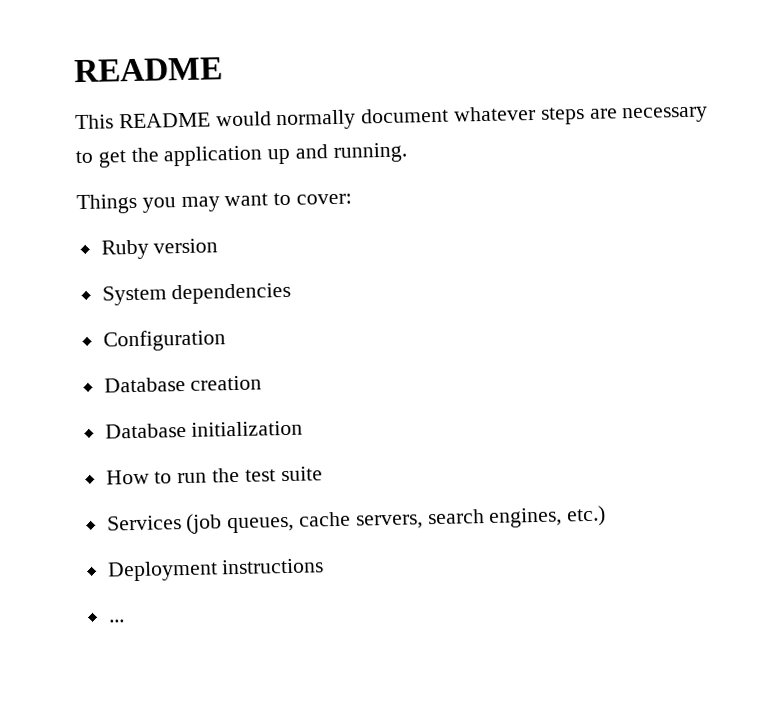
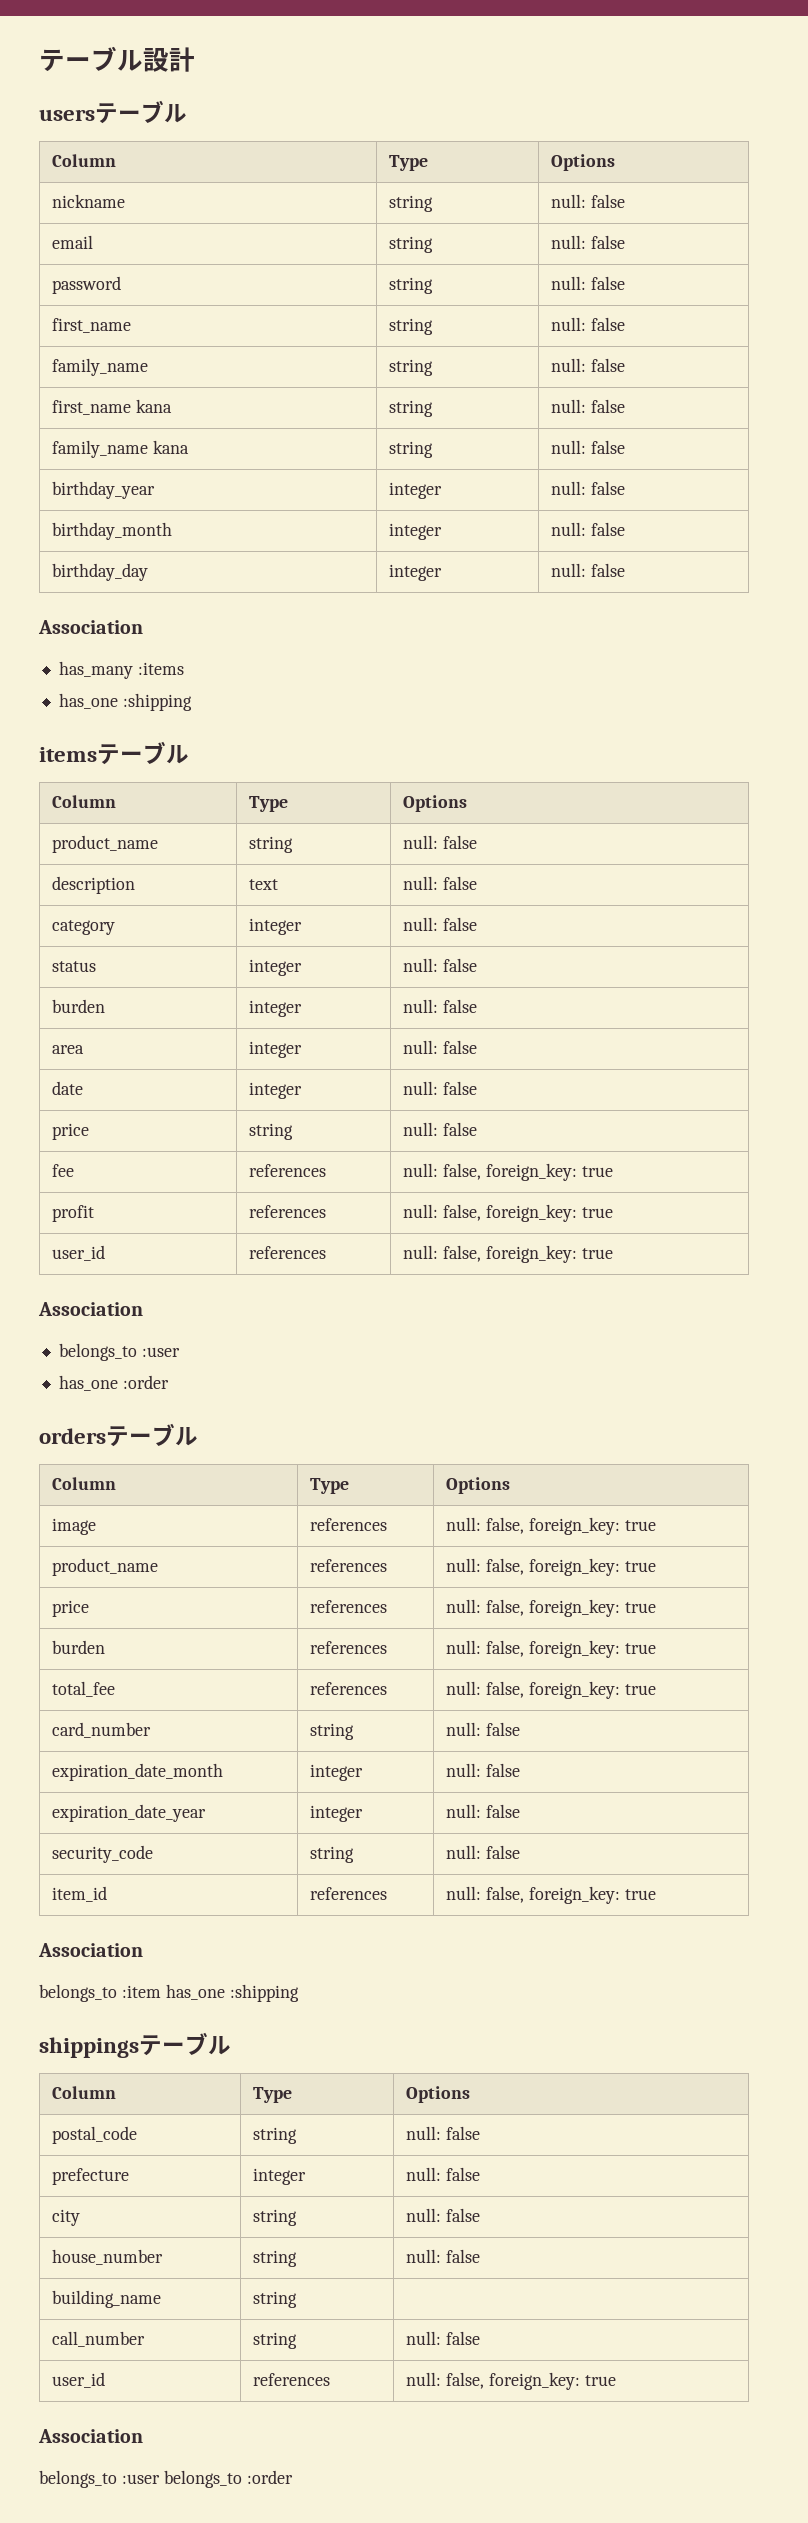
[73,57,223,83] [75,105,709,131] [75,142,408,168] [76,192,353,215] [100,238,219,260] [101,282,292,306] [102,329,226,352] [103,375,263,393] [104,420,304,439] [105,466,323,485] [106,505,607,534] [106,558,325,582] [108,619,125,623] README // This README would normally document whatever steps are necessary to get the application up and running. // Things you may want to cover: // Ruby version // System dependencies // Configuration // Database creation // Database initialization // How to run the test suite // Services (job queues, cache servers, search engines, etc.) // Deployment instructions // ... -> [39,46,195,72] [39,100,187,124] [51,154,116,167] [388,155,428,171] [550,154,615,171] [51,194,125,208] [388,195,433,212] [550,194,625,208] [51,235,93,249] [388,236,433,253] [550,235,625,249] [51,276,121,294] [388,277,433,294] [550,276,625,290] [51,318,131,333] [388,318,433,335] [550,317,625,331] [51,358,148,376] [388,359,433,376] [550,358,625,372] [51,399,172,415] [388,400,433,417] [550,399,625,413] [51,440,189,458] [388,441,433,458] [550,440,625,454] [51,481,155,499] [388,482,442,499] [550,481,625,495] [51,522,172,540] [388,523,442,540] [550,522,625,536] [51,563,148,581] [388,564,442,581] [550,563,625,577] [38,620,143,634] [58,661,184,679] [58,693,192,711] [39,741,189,765] [51,795,116,808] [248,796,288,812] [402,795,467,812] [51,835,158,853] [248,836,293,853] [402,835,477,849] [51,876,135,894] [248,879,278,890] [402,876,477,890] [51,920,115,935] [248,918,302,935] [402,917,477,931] [51,961,96,972] [248,959,302,976] [402,958,477,972] [51,999,105,1013] [248,1000,302,1017] [402,999,477,1013] [51,1045,84,1054] [248,1041,302,1058] [402,1040,477,1054] [51,1081,83,1095] [248,1082,302,1099] [402,1081,477,1095] [51,1123,89,1140] [248,1123,293,1140] [402,1122,477,1136] [51,1164,74,1177] [248,1164,326,1177] [402,1163,613,1181] [51,1205,94,1222] [248,1205,326,1218] [402,1204,613,1222] [51,1245,105,1261] [248,1246,326,1259] [402,1245,613,1263] [38,1302,143,1316] [58,1343,180,1361] [58,1375,169,1391] [39,1423,198,1447] [51,1477,116,1490] [309,1478,349,1494] [445,1477,510,1494] [51,1518,96,1535] [309,1518,387,1531] [445,1517,656,1535] [51,1558,158,1576] [309,1559,387,1572] [445,1558,656,1576] [51,1600,89,1617] [309,1600,387,1613] [445,1599,656,1617] [51,1640,105,1654] [309,1641,387,1654] [445,1640,656,1658] [51,1681,115,1697] [309,1682,387,1695] [445,1681,656,1699] [51,1722,151,1738] [309,1723,354,1740] [445,1722,520,1736] [51,1763,223,1781] [309,1764,363,1781] [445,1763,520,1777] [51,1804,206,1822] [309,1805,363,1822] [445,1804,520,1818] [51,1845,153,1863] [309,1846,354,1863] [445,1845,520,1859] [51,1886,107,1902] [309,1887,387,1900] [445,1886,656,1904] [38,1943,143,1957] [39,1984,299,2002] [39,2032,231,2058] [51,2086,116,2099] [252,2087,292,2103] [405,2086,470,2103] [51,2126,137,2144] [252,2127,297,2144] [405,2126,480,2140] [51,2168,129,2185] [252,2168,306,2185] [405,2167,480,2181] [51,2209,80,2226] [252,2209,297,2226] [405,2208,480,2222] [51,2249,163,2265] [252,2250,297,2267] [405,2249,480,2263] [51,2290,161,2308] [252,2291,297,2308] [51,2331,145,2347] [252,2332,297,2349] [405,2331,480,2345] [51,2372,105,2388] [252,2373,330,2386] [405,2372,616,2390] [38,2429,143,2443] [39,2470,293,2488] テーブル設計 // usersテーブル // Column | Type | Options // nickname | string | null: false // email | string | null: false // password | string | null: false // first_name | string | null: false // family_name | string | null: false // first_name kana | string | null: false // family_name kana | string | null: false // birthday_year | integer | null: false // birthday_month | integer | null: false // birthday_day | integer | null: false // Association // has_many :items // has_one :shipping // itemsテーブル // Column | Type | Options // product_name | string | null: false // description | text | null: false // category | integer | null: false // status | integer | null: false // burden | integer | null: false // area | integer | null: false // date | integer | null: false // price | string | null: false // fee | references | null: false, foreign_key: true // profit | references | null: false, foreign_key: true // user_id | references | null: false, foreign_key: true // Association // belongs_to :user // has_one :order // ordersテーブル // Column | Type | Options // image | references | null: false, foreign_key: true // product_name | references | null: false, foreign_key: true // price | references | null: false, foreign_key: true // burden | references | null: false, foreign_key: true // total_fee | references | null: false, foreign_key: true // card_number | string | null: false // expiration_date_month | integer | null: false // expiration_date_year | integer | null: false // security_code | string | null: false // item_id | references | null: false, foreign_key: true // Association // belongs_to :item has_one :shipping // shippingsテーブル // Column | Type | Options // postal_code | string | null: false // prefecture | integer | null: false // city | string | null: false // house_number | string | null: false // building_name | string | // call_number | string | null: false // user_id | references | null: false, foreign_key: true // Association // belongs_to :user belongs_to :order

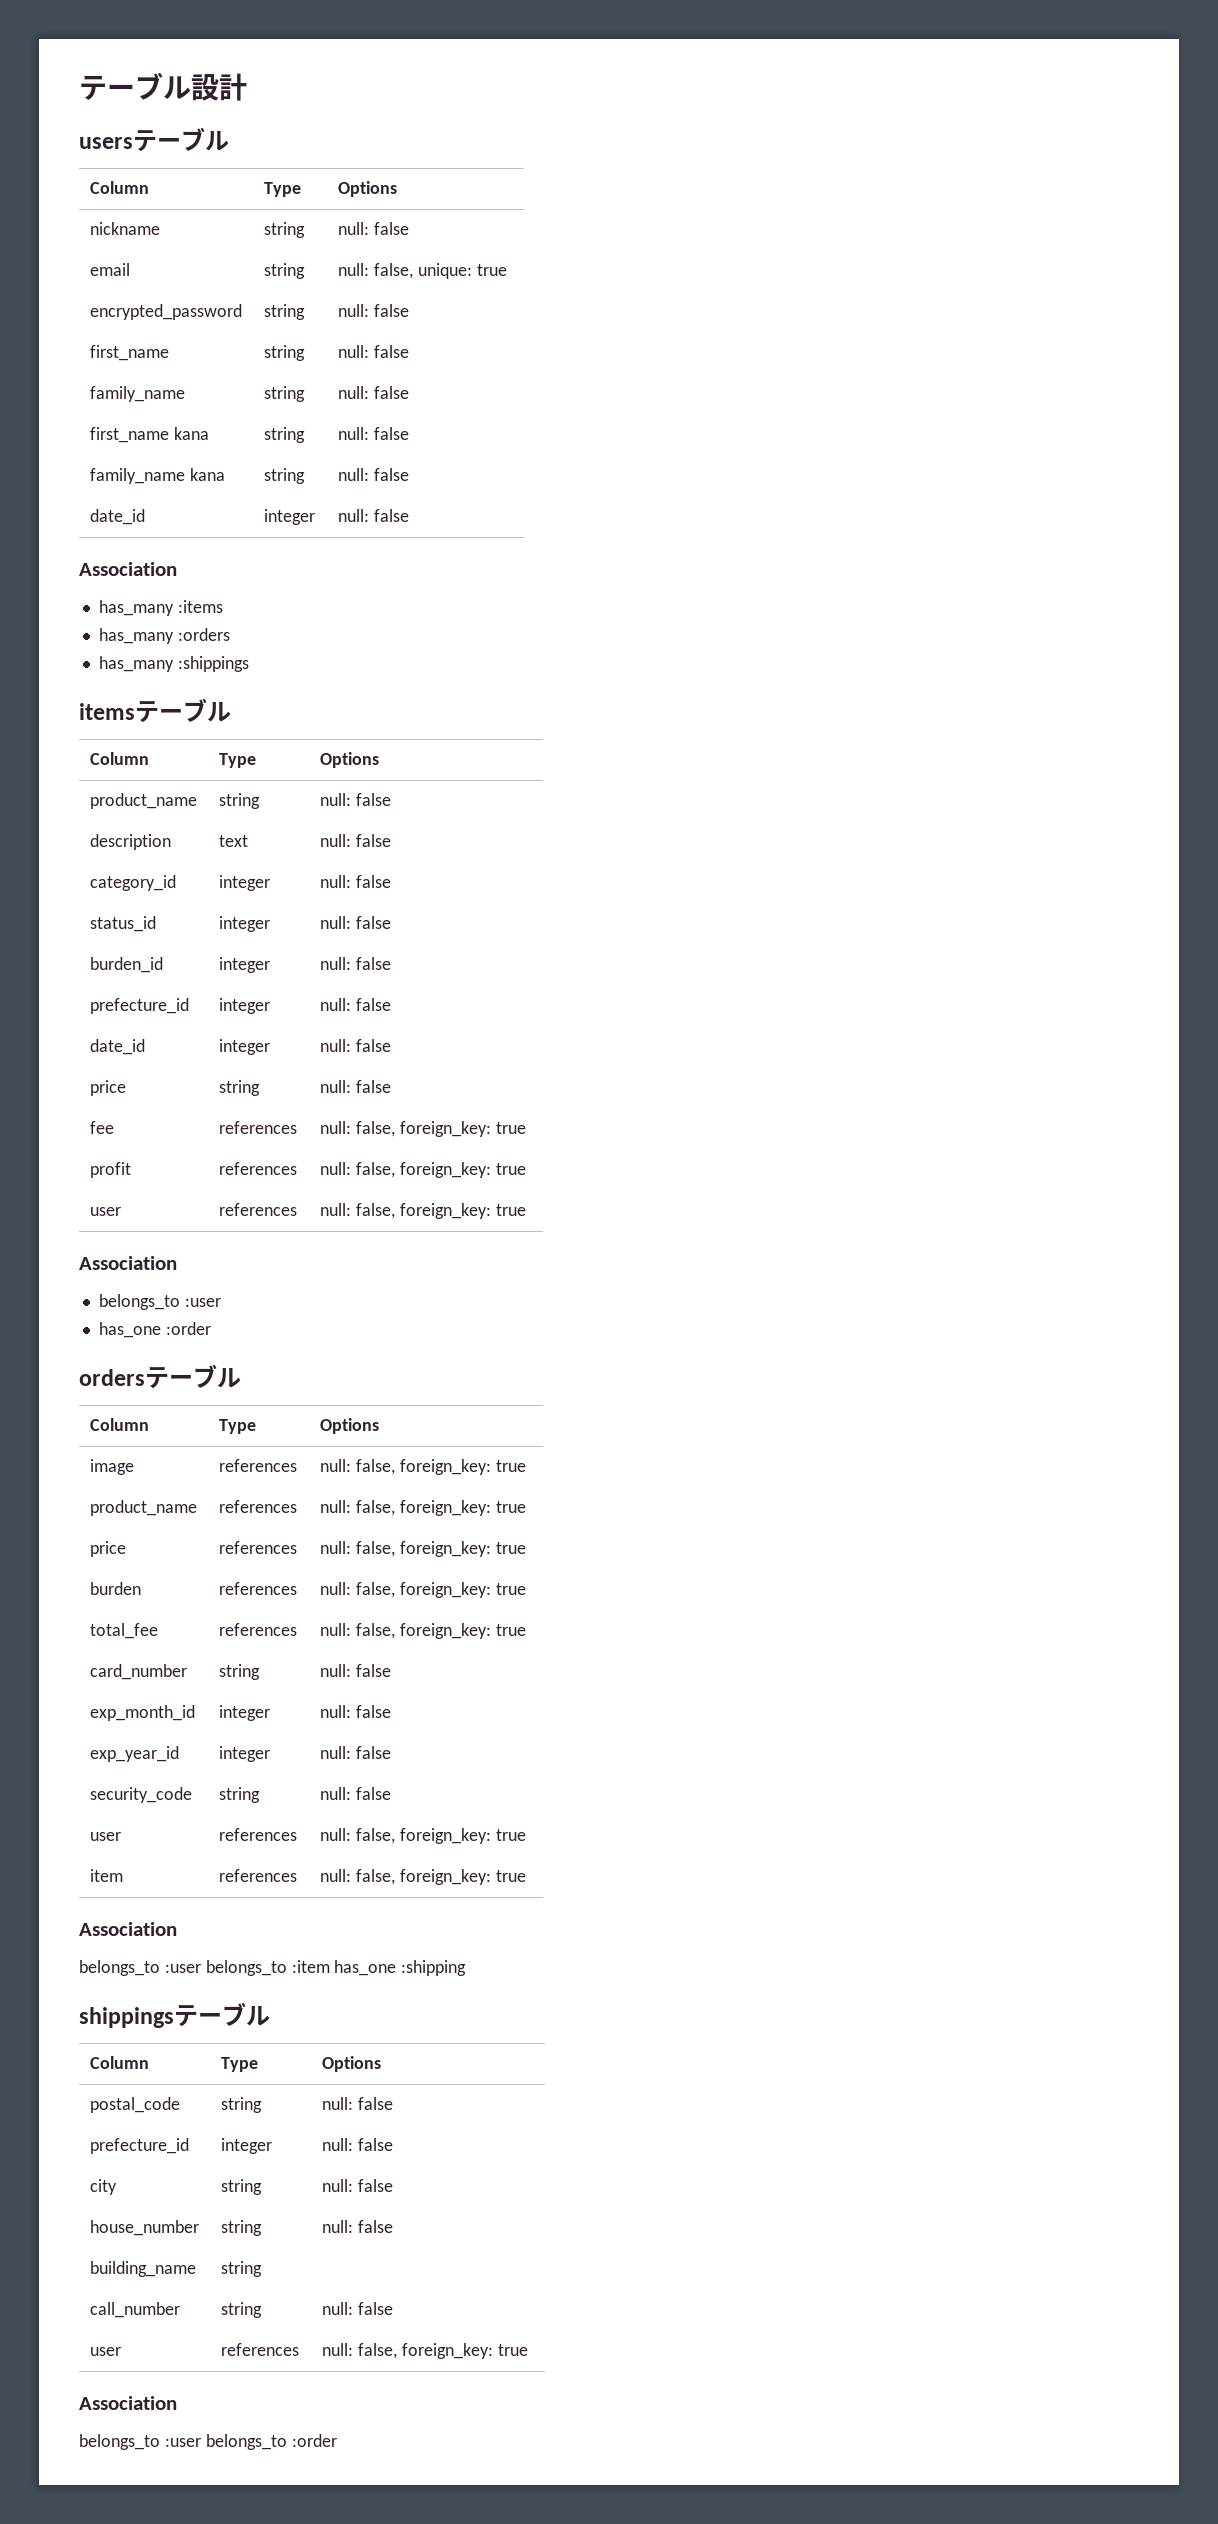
[590,235,625,249] [51,276,121,294] false // password -> [373,263,507,279] [89,304,242,320] false, unique: true // encrypted_password
[51,481,155,499] [388,482,442,499] [550,481,625,495] [51,522,172,540] [388,523,442,540] [550,522,625,536] [51,563,148,581] birthday_year | integer | null: false // birthday_month | integer | null: false // birthday_day -> [89,509,145,525] date_id
[58,693,192,711] has_one :shipping -> [98,628,230,644] [98,656,249,672] has_many :orders // has_many :shippings
[51,920,115,935] [248,918,302,935] [402,917,477,931] [51,961,96,972] [248,959,302,976] [402,958,477,972] [51,999,105,1013] [248,1000,302,1017] [402,999,477,1013] [51,1045,84,1054] [248,1041,302,1058] [402,1040,477,1054] [51,1081,83,1095] category | integer | null: false // status | integer | null: false // burden | integer | null: false // area | integer | null: false // date -> [89,875,176,891] [218,875,270,891] [319,875,391,888] [89,916,156,932] [218,916,270,932] [319,916,391,929] [89,957,163,973] [218,957,270,973] [319,957,391,970] [89,998,189,1014] [218,998,270,1014] [319,998,391,1011] [89,1039,145,1055] category_id | integer | null: false // status_id | integer | null: false // burden_id | integer | null: false // prefecture_id | integer | null: false // date_id
[51,1245,105,1261] user_id -> [89,1207,121,1216] user
[51,1763,223,1781] [309,1764,363,1781] [445,1763,520,1777] [51,1804,206,1822] expiration_date_month | integer | null: false // expiration_date_year -> [89,1705,195,1721] [218,1705,270,1721] [319,1705,391,1718] [89,1746,179,1762] exp_month_id | integer | null: false // exp_year_id
[51,1886,107,1902] [309,1887,387,1900] [445,1886,656,1904] [38,1943,143,1957] [39,1984,117,2002] item_id | references | null: false, foreign_key: true // Association // belongs_to -> [89,1832,121,1841] [218,1828,297,1841] [319,1828,526,1844] [89,1869,123,1882] [218,1869,297,1882] [319,1869,526,1885] [79,1922,177,1936] [79,1960,287,1976] user | references | null: false, foreign_key: true // item | references | null: false, foreign_key: true // Association // belongs_to :user belongs_to
[51,2168,129,2185] prefecture -> [89,2138,189,2154] prefecture_id
[51,2372,105,2388] user_id -> [89,2347,121,2356] user

